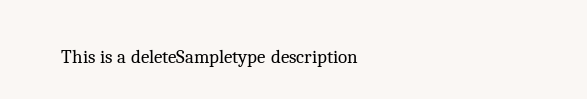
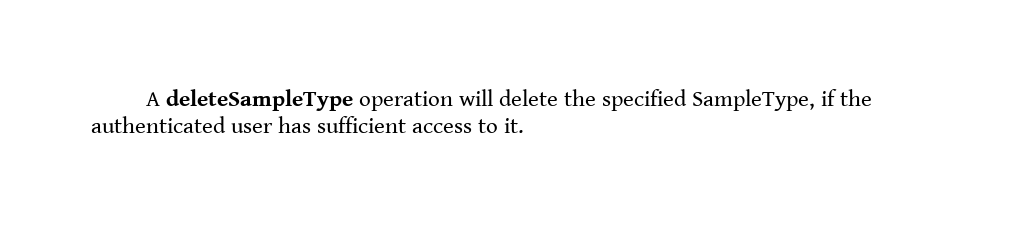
[61,49,358,67] This is a deleteSampletype description -> [145,89,873,111] [91,116,525,133] A deleteSampleType operation will delete the specified SampleType, if the authenticated user has sufficient access to it.

